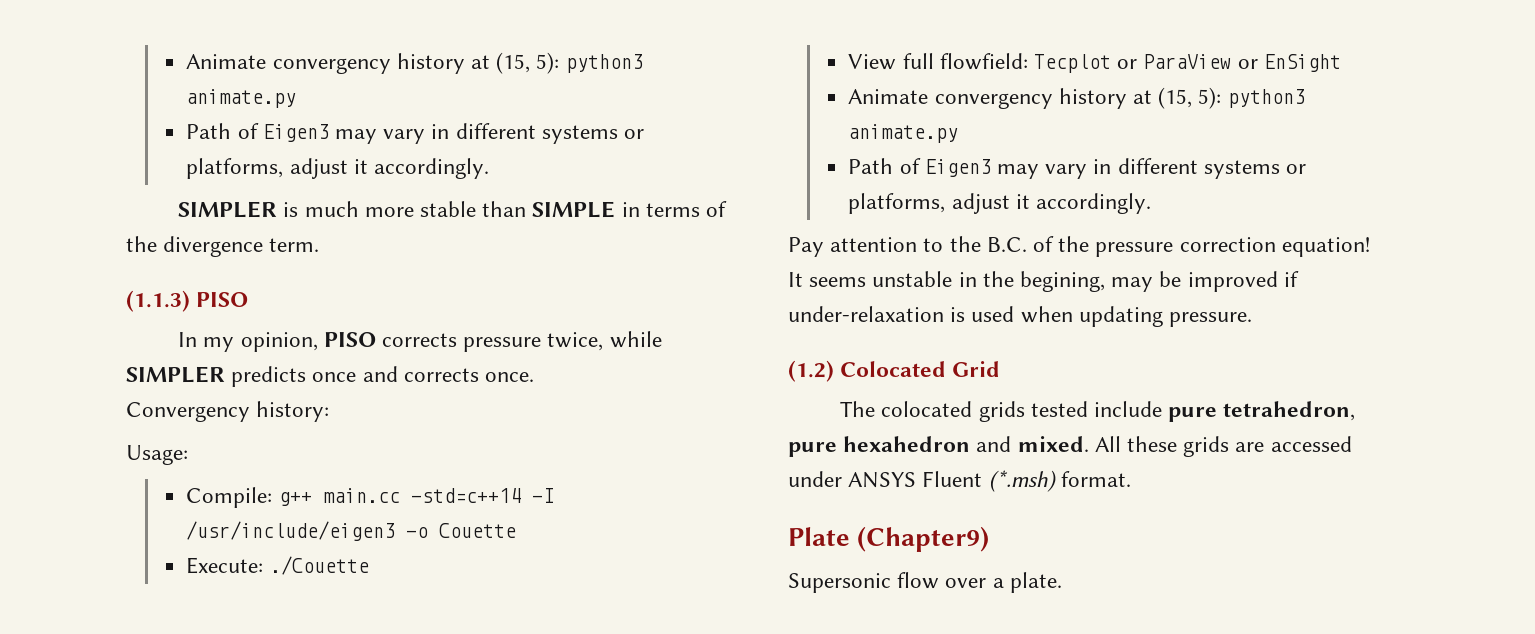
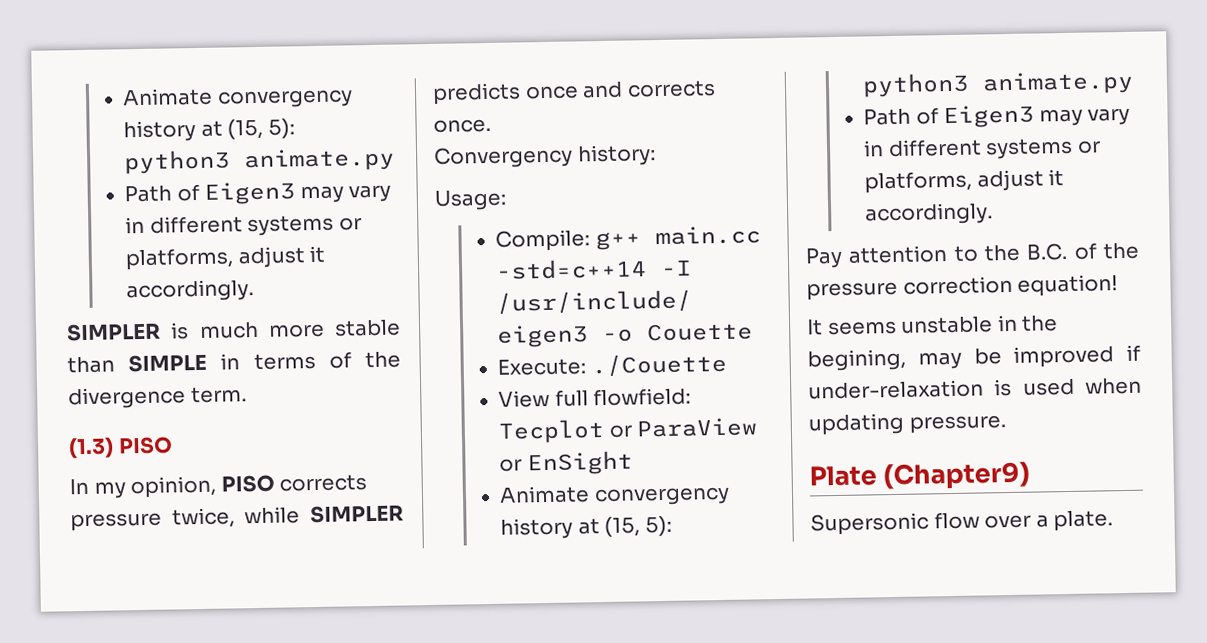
[126,290,190,312] (1.1.3) -> [68,437,114,459] (1.3)
[788,360,1001,382] [840,401,1356,422] [788,436,1352,457] [788,470,1131,492] // (1.2) Colocated Grid // The colocated grids tested include pure tetrahedron, pure hexahedron and mixed. All these grids are accessed under ANSYS Fluent (*.msh) format. -> (1006, 424) none

